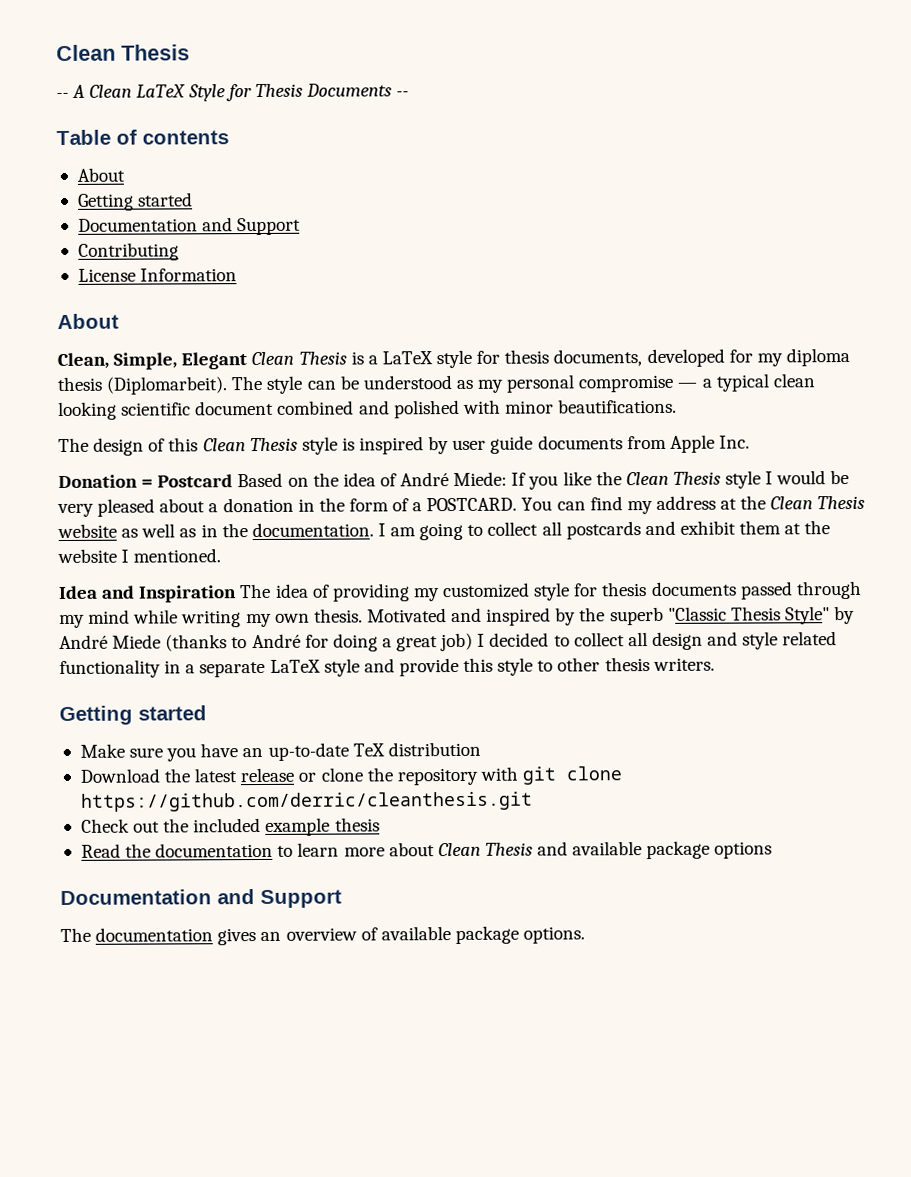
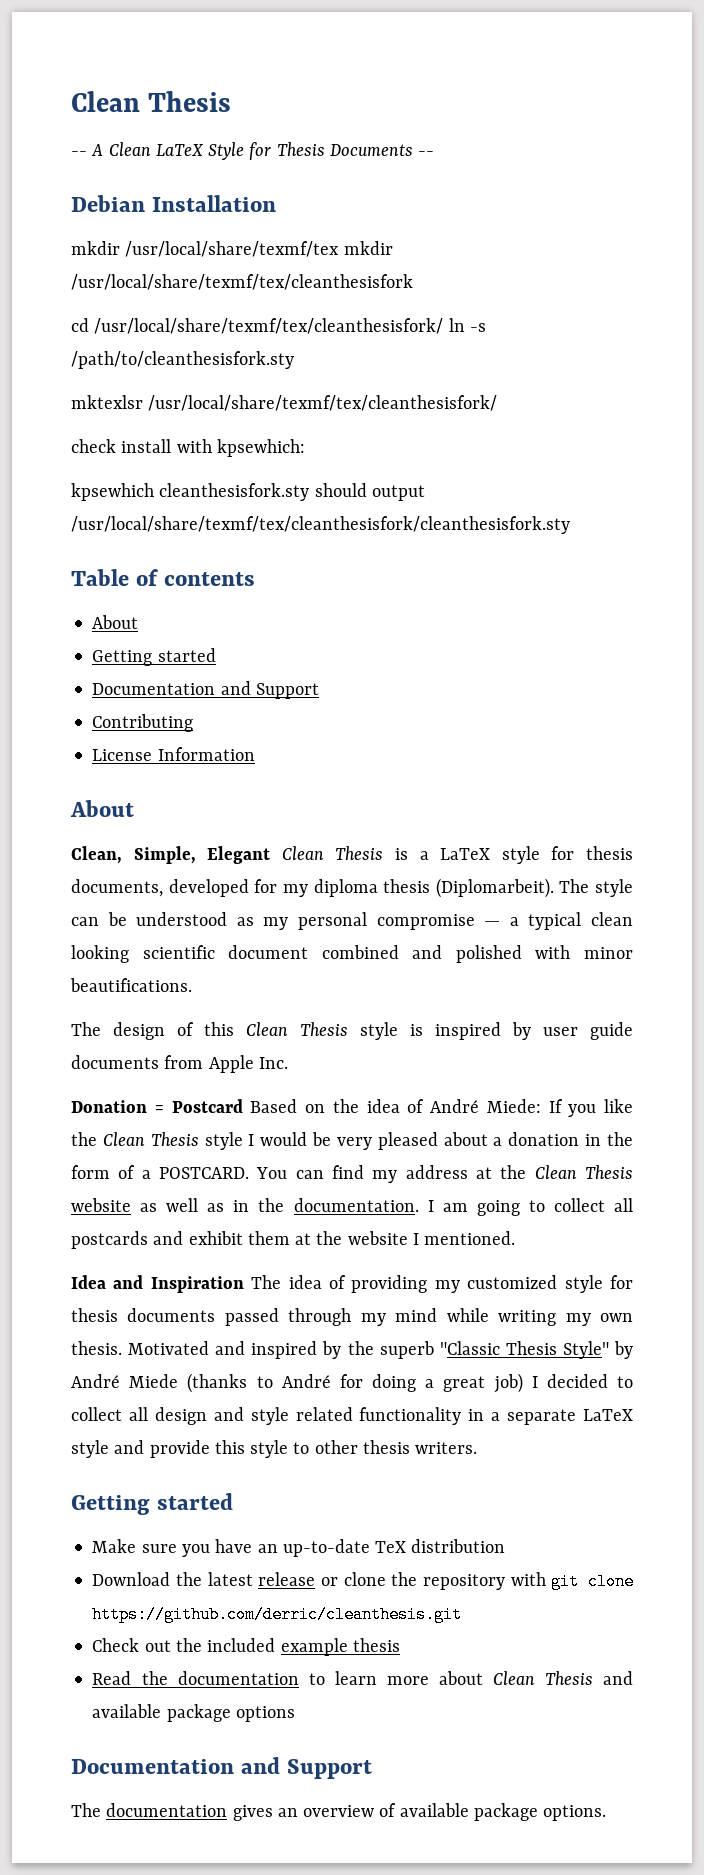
(410, 94) none -> [71,195,277,212] [71,241,393,257] [71,274,413,290] [71,318,486,334] [71,351,294,369] [71,395,498,411] [71,439,305,457] [71,483,425,501] [71,516,570,534] // Debian Installation // mkdir /usr/local/share/texmf/tex mkdir /usr/local/share/texmf/tex/cleanthesisfork // cd /usr/local/share/texmf/tex/cleanthesisfork/ ln -s /path/to/cleanthesisfork.sty // mktexlsr /usr/local/share/texmf/tex/cleanthesisfork/ // check install with kpsewhich: // kpsewhich cleanthesisfork.sty should output /usr/local/share/texmf/tex/cleanthesisfork/cleanthesisfork.sty

